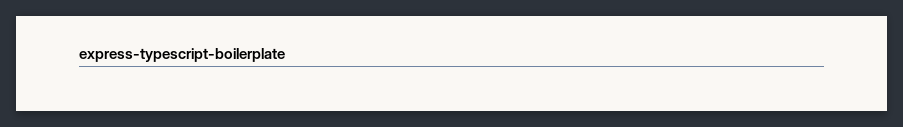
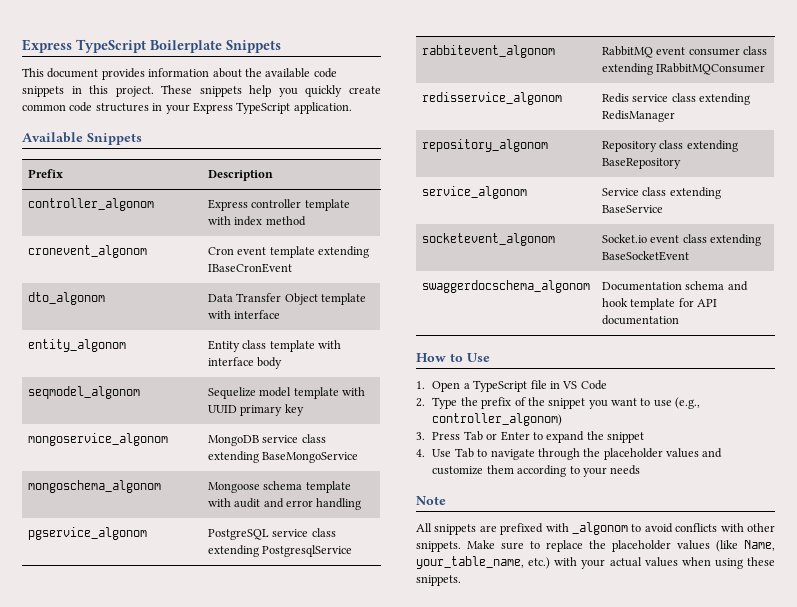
[79,48,285,62] express-typescript-boilerplate -> [22,39,281,53] [22,68,337,80] [22,85,381,97] [22,102,352,114] [22,132,142,145] [27,169,63,178] [207,170,273,181] [27,198,154,211] [207,199,350,211] [207,216,306,226] [27,245,147,258] [207,246,369,258] [207,263,292,273] [27,292,105,305] [207,293,366,305] [207,310,281,319] [27,339,126,352] [207,340,341,352] [207,357,283,369] [27,386,140,399] [207,387,365,399] [207,404,304,416] [27,433,168,446] [207,434,326,446] [207,451,359,463] [27,480,161,493] [207,481,351,493] [207,498,362,510] [27,527,147,540] [207,528,336,540] [207,545,353,557] [421,45,555,58] [601,46,767,58] [601,63,766,75] [421,92,562,105] [601,93,750,105] [601,110,675,122] [421,139,548,152] [601,140,738,152] [601,158,681,169] [421,186,527,199] [601,187,721,199] [601,205,663,213] [421,233,555,246] [601,234,761,246] [601,251,689,261] [421,280,590,293] [601,281,748,291] [601,298,717,310] [601,315,679,325] [416,353,490,362] [416,380,607,392] [416,397,701,409] [432,413,563,426] [416,431,645,443] [416,448,723,460] [432,465,641,477] [416,496,446,505] [416,522,775,535] [416,540,775,552] [416,556,775,569] [416,575,461,586] Express TypeScript Boilerplate Snippets // This document provides information about the available code snippets in this project. These snippets help you quickly create common code structures in your Express TypeScript application. // Available Snippets // Prefix | Description // controller_algonom | Express controller template with index method // cronevent_algonom | Cron event template extending IBaseCronEvent // dto_algonom | Data Transfer Object template with interface // entity_algonom | Entity class template with interface body // seqmodel_algonom | Sequelize model template with UUID primary key // mongoservice_algonom | MongoDB service class extending BaseMongoService // mongoschema_algonom | Mongoose schema template with audit and error handling // pgservice_algonom | PostgreSQL service class extending PostgresqlService // rabbitevent_algonom | RabbitMQ event consumer class extending IRabbitMQConsumer // redisservice_algonom | Redis service class extending RedisManager // repository_algonom | Repository class extending BaseRepository // service_algonom | Service class extending BaseService // socketevent_algonom | Socket.io event class extending BaseSocketEvent // swaggerdocschema_algonom | Documentation schema and hook template for API documentation // How to Use // 1. Open a TypeScript file in VS Code // 2. Type the prefix of the snippet you want to use (e.g., controller_algonom) // 3. Press Tab or Enter to expand the snippet // 4. Use Tab to navigate through the placeholder values and customize them according to your needs // Note // All snippets are prefixed with _algonom to avoid conflicts with other snippets. Make sure to replace the placeholder values (like Name, your_table_name, etc.) with your actual values when using these snippets.

